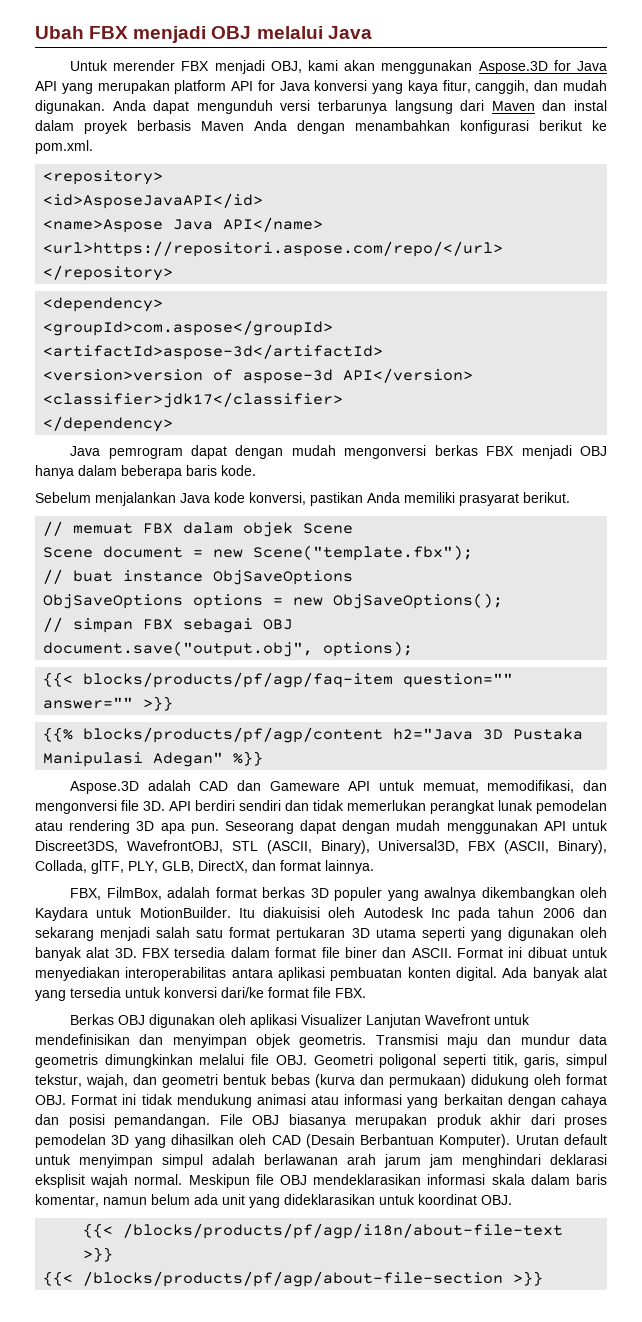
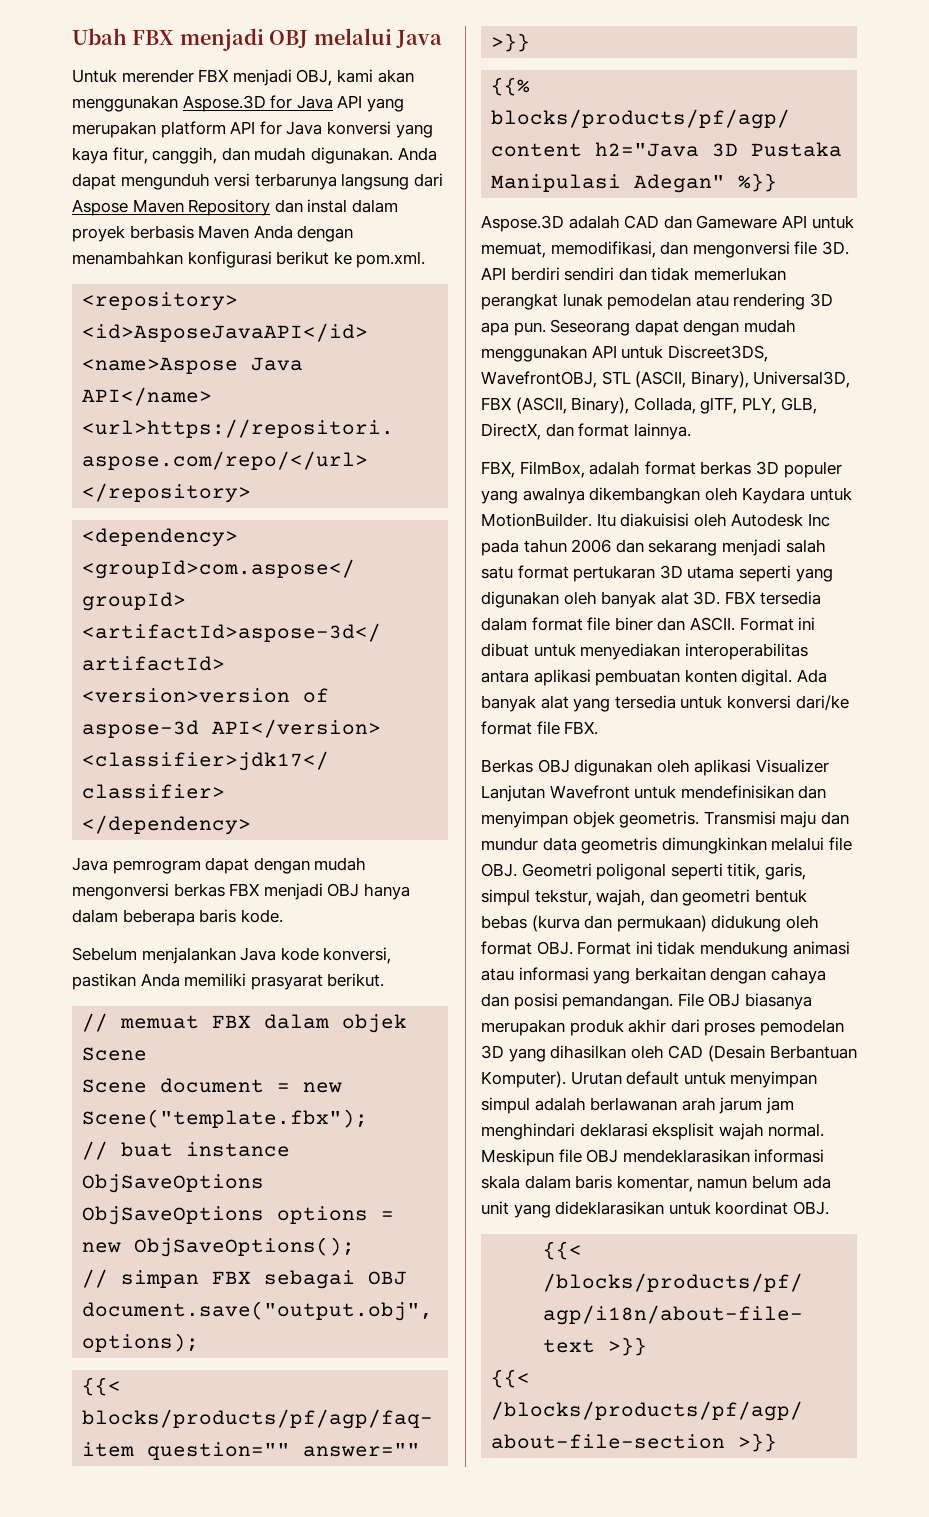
[491,101,535,111] Maven -> [72,199,271,216] Aspose Maven Repository

